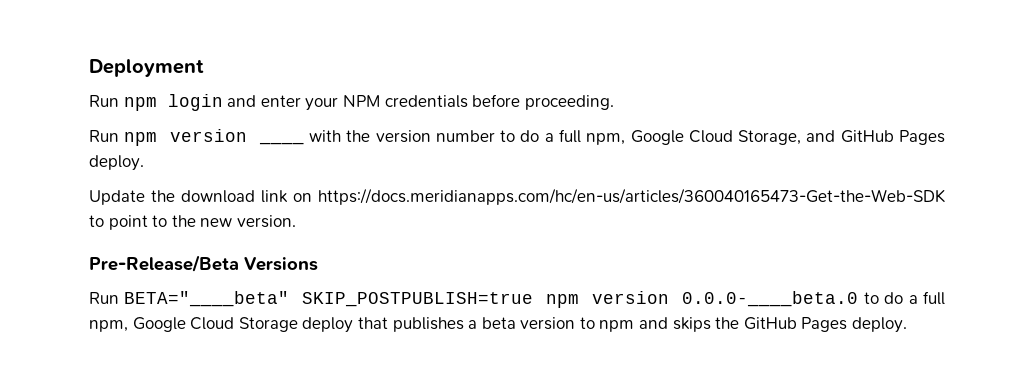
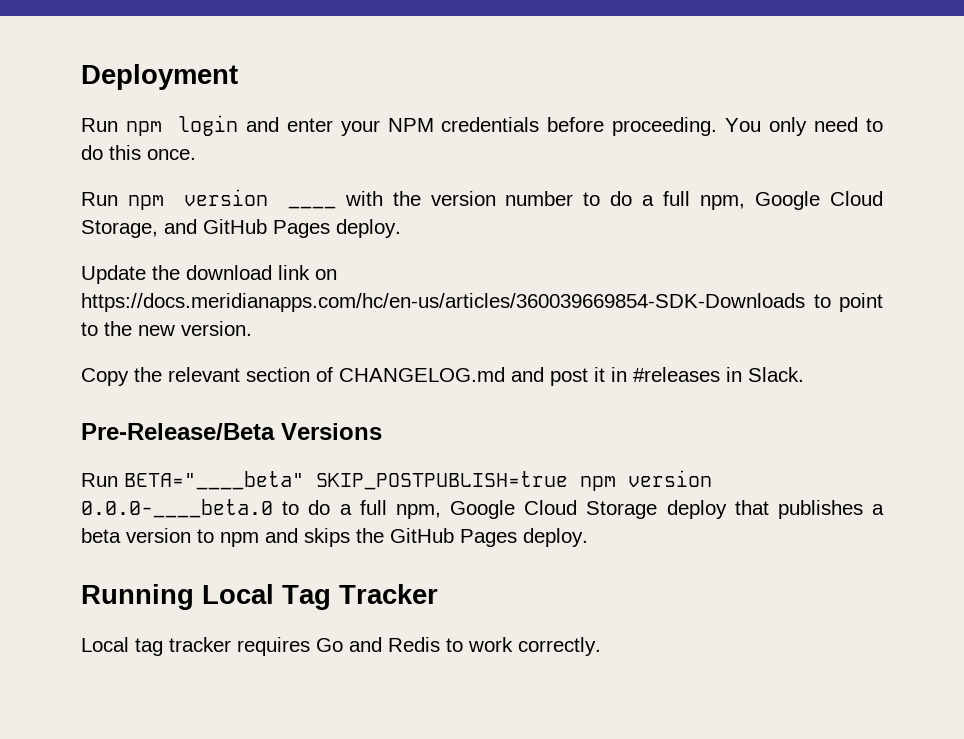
(614, 102) none -> [725,117,884,136] [81,145,196,160] You only need to do this once.
[318,188,945,205] https://docs.meridianapps.com/hc/en-us/articles/360040165473-Get-the-Web-SDK -> [81,293,805,312] https://docs.meridianapps.com/hc/en-us/articles/360039669854-SDK-Downloads
(296, 221) none -> [81,367,804,386] // Copy the relevant section of CHANGELOG.md and post it in #releases in Slack.
(908, 325) none -> [81,584,438,610] [81,637,601,656] // Running Local Tag Tracker // Local tag tracker requires Go and Redis to work correctly.

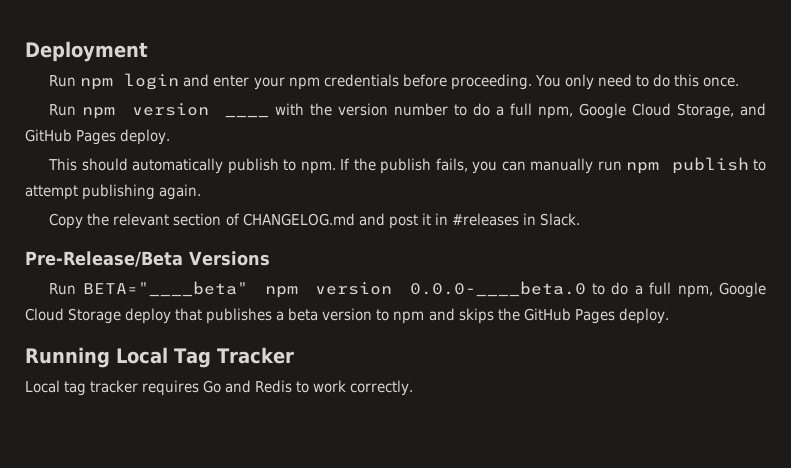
[387,118,434,132] NPM -> [288,77,320,90] npm
[81,265,337,284] [81,293,883,312] [81,321,252,336] Update the download link on https://docs.meridianapps.com/hc/en-us/articles/360039669854-SDK-Downloads to point to the new version. -> [48,157,767,174] [25,184,202,200] This should automatically publish to npm. If the publish fails, you can manually run npm publish to attempt publishing again.
[316,471,568,490] SKIP_POSTPUBLISH=true -> (248, 289) none

